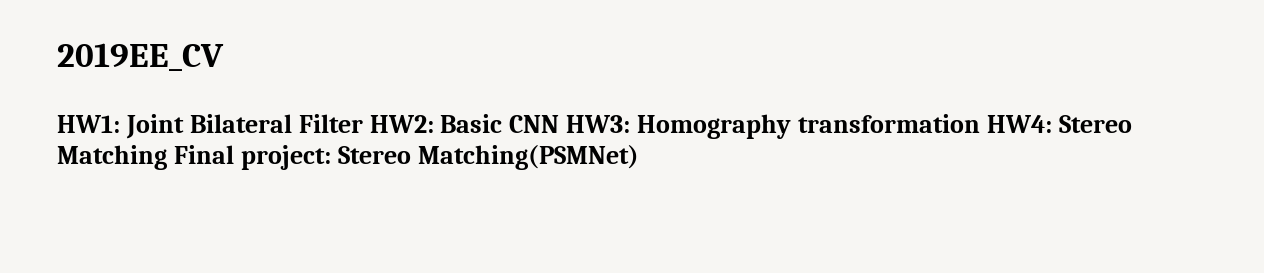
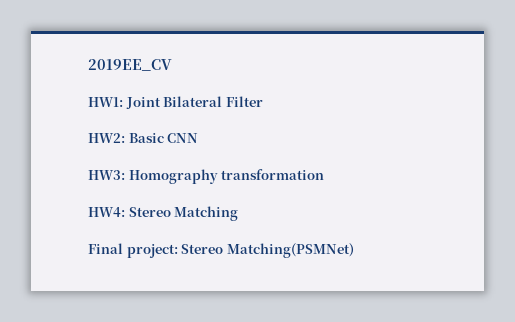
(363, 123) none -> (263, 101) //
(560, 124) none -> (199, 138) //
(980, 123) none -> (325, 174) //
(167, 157) none -> (239, 213) //

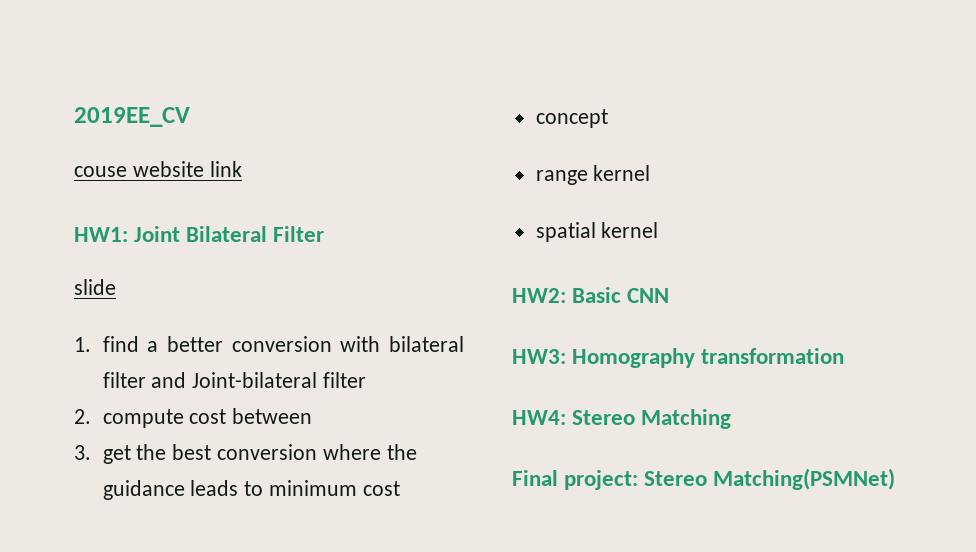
(172, 65) none -> [74,161,242,177] // couse website link
(263, 101) none -> [74,279,116,295] [74,336,464,352] [102,372,366,388] [74,408,313,428] [74,444,417,464] [102,480,400,500] [535,109,608,128] [535,165,651,185] [535,222,659,242] // slide // 1. find a better conversion with bilateral filter and Joint-bilateral filter // 2. compute cost between // 3. get the best conversion where the guidance leads to minimum cost // concept // range kernel // spatial kernel

